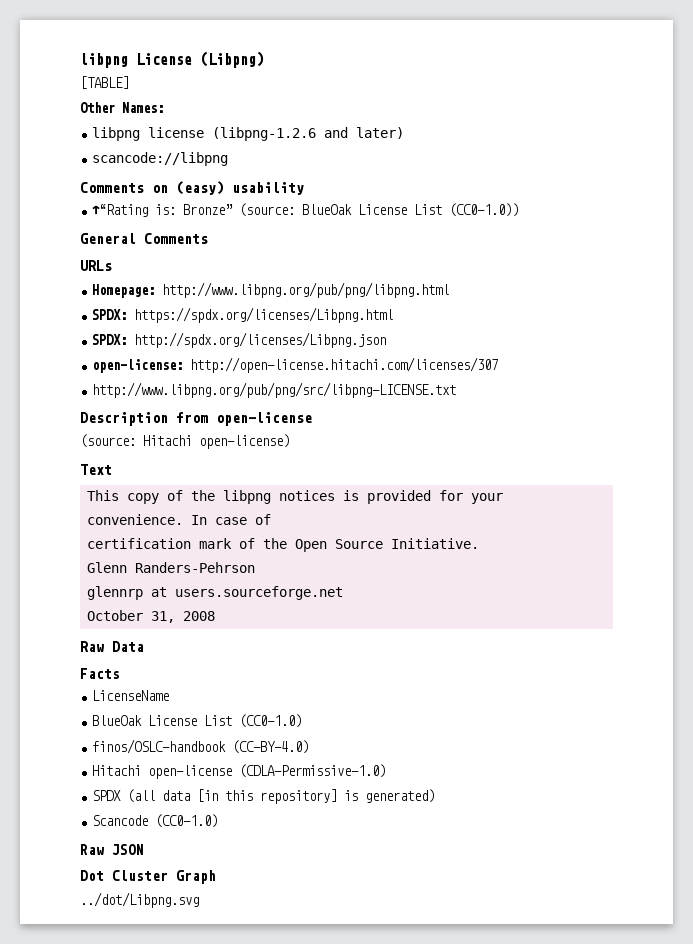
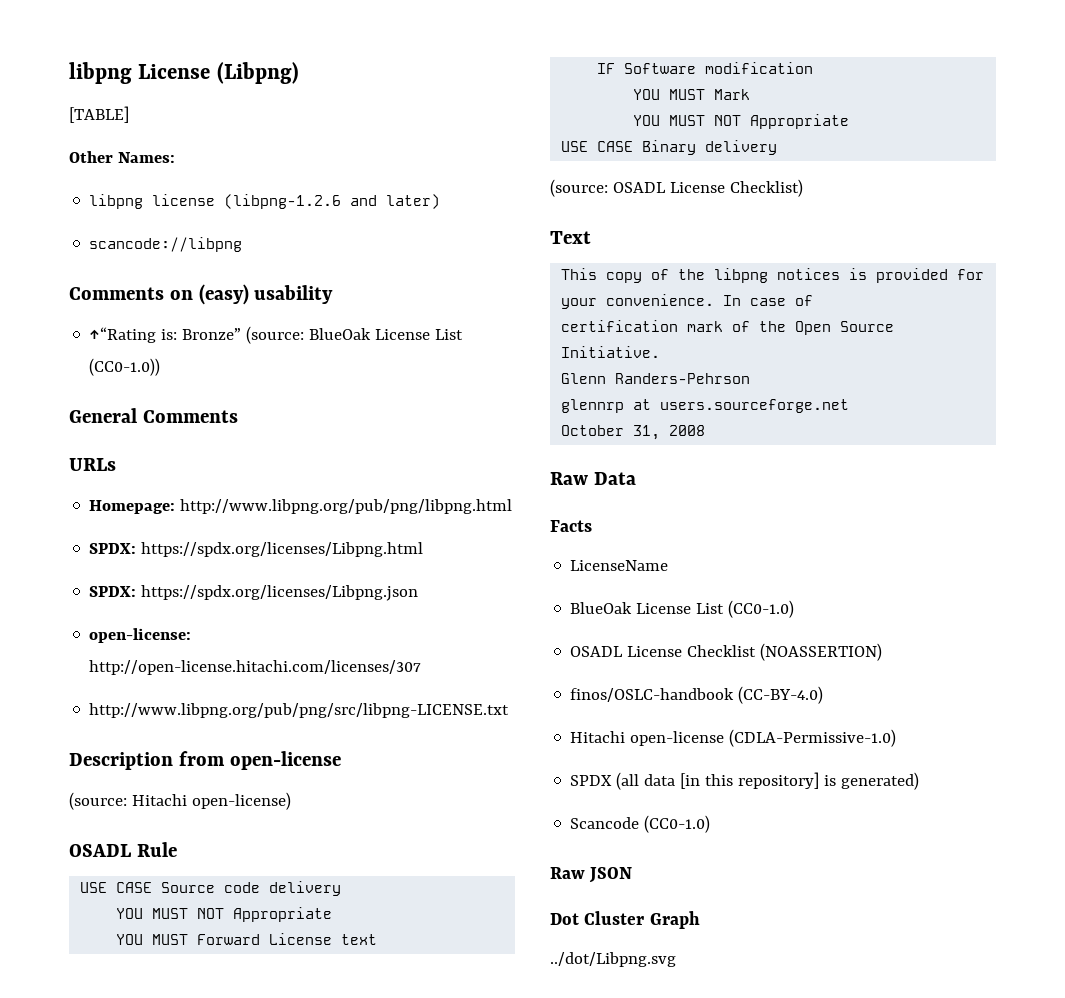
[134,332,387,348] http://spdx.org/licenses/Libpng.json -> [141,585,419,601] https://spdx.org/licenses/Libpng.json
(290, 441) none -> [69,842,177,857] [80,881,342,896] [116,907,333,922] [116,933,378,945] [597,62,814,74] [633,89,751,100] [633,114,850,129] [561,140,778,155] [550,179,803,197] // OSADL Rule // USE CASE Source code delivery // YOU MUST NOT Appropriate // YOU MUST Forward License text // IF Software modification // YOU MUST Mark // YOU MUST NOT Appropriate // USE CASE Binary delivery // (source: OSADL License Checklist)
(303, 721) none -> [570,643,883,661] // OSADL License Checklist (NOASSERTION)

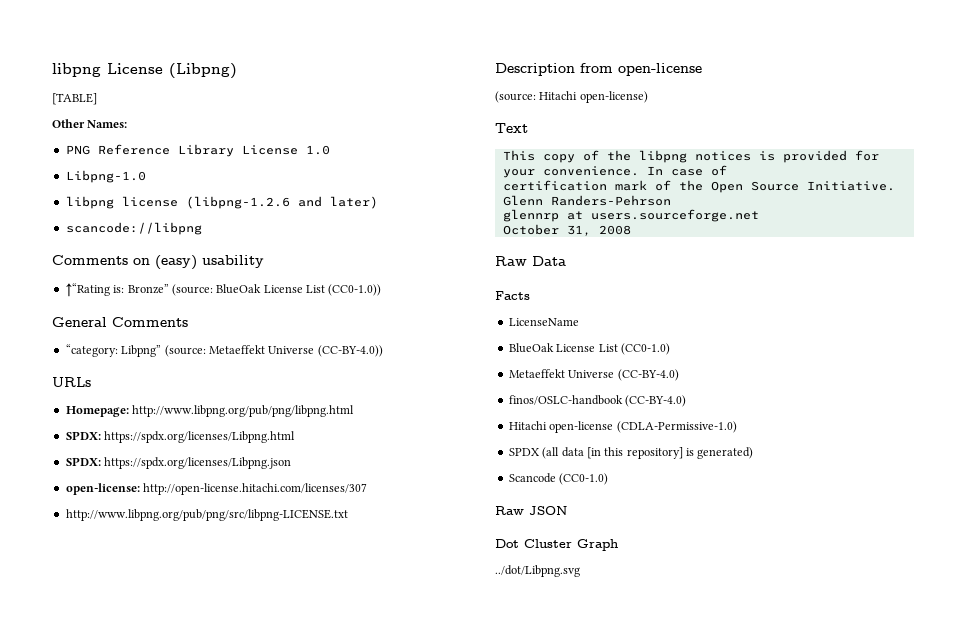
(175, 157) none -> [65,144,330,157] [65,170,146,183] // PNG Reference Library License 1.0 // Libpng-1.0
(238, 416) none -> [65,344,383,357] // “category: Libpng” (source: Metaeffekt Universe (CC-BY-4.0))
[69,842,177,857] [80,881,342,896] [116,907,333,922] [116,933,378,945] [597,62,814,74] [633,89,751,100] [633,114,850,129] [561,140,778,155] [550,179,803,197] // OSADL Rule // USE CASE Source code delivery // YOU MUST NOT Appropriate // YOU MUST Forward License text // IF Software modification // YOU MUST Mark // YOU MUST NOT Appropriate // USE CASE Binary delivery // (source: OSADL License Checklist) -> (648, 97) none
[570,643,883,661] OSADL License Checklist (NOASSERTION) -> [508,369,679,381] Metaeffekt Universe (CC-BY-4.0)

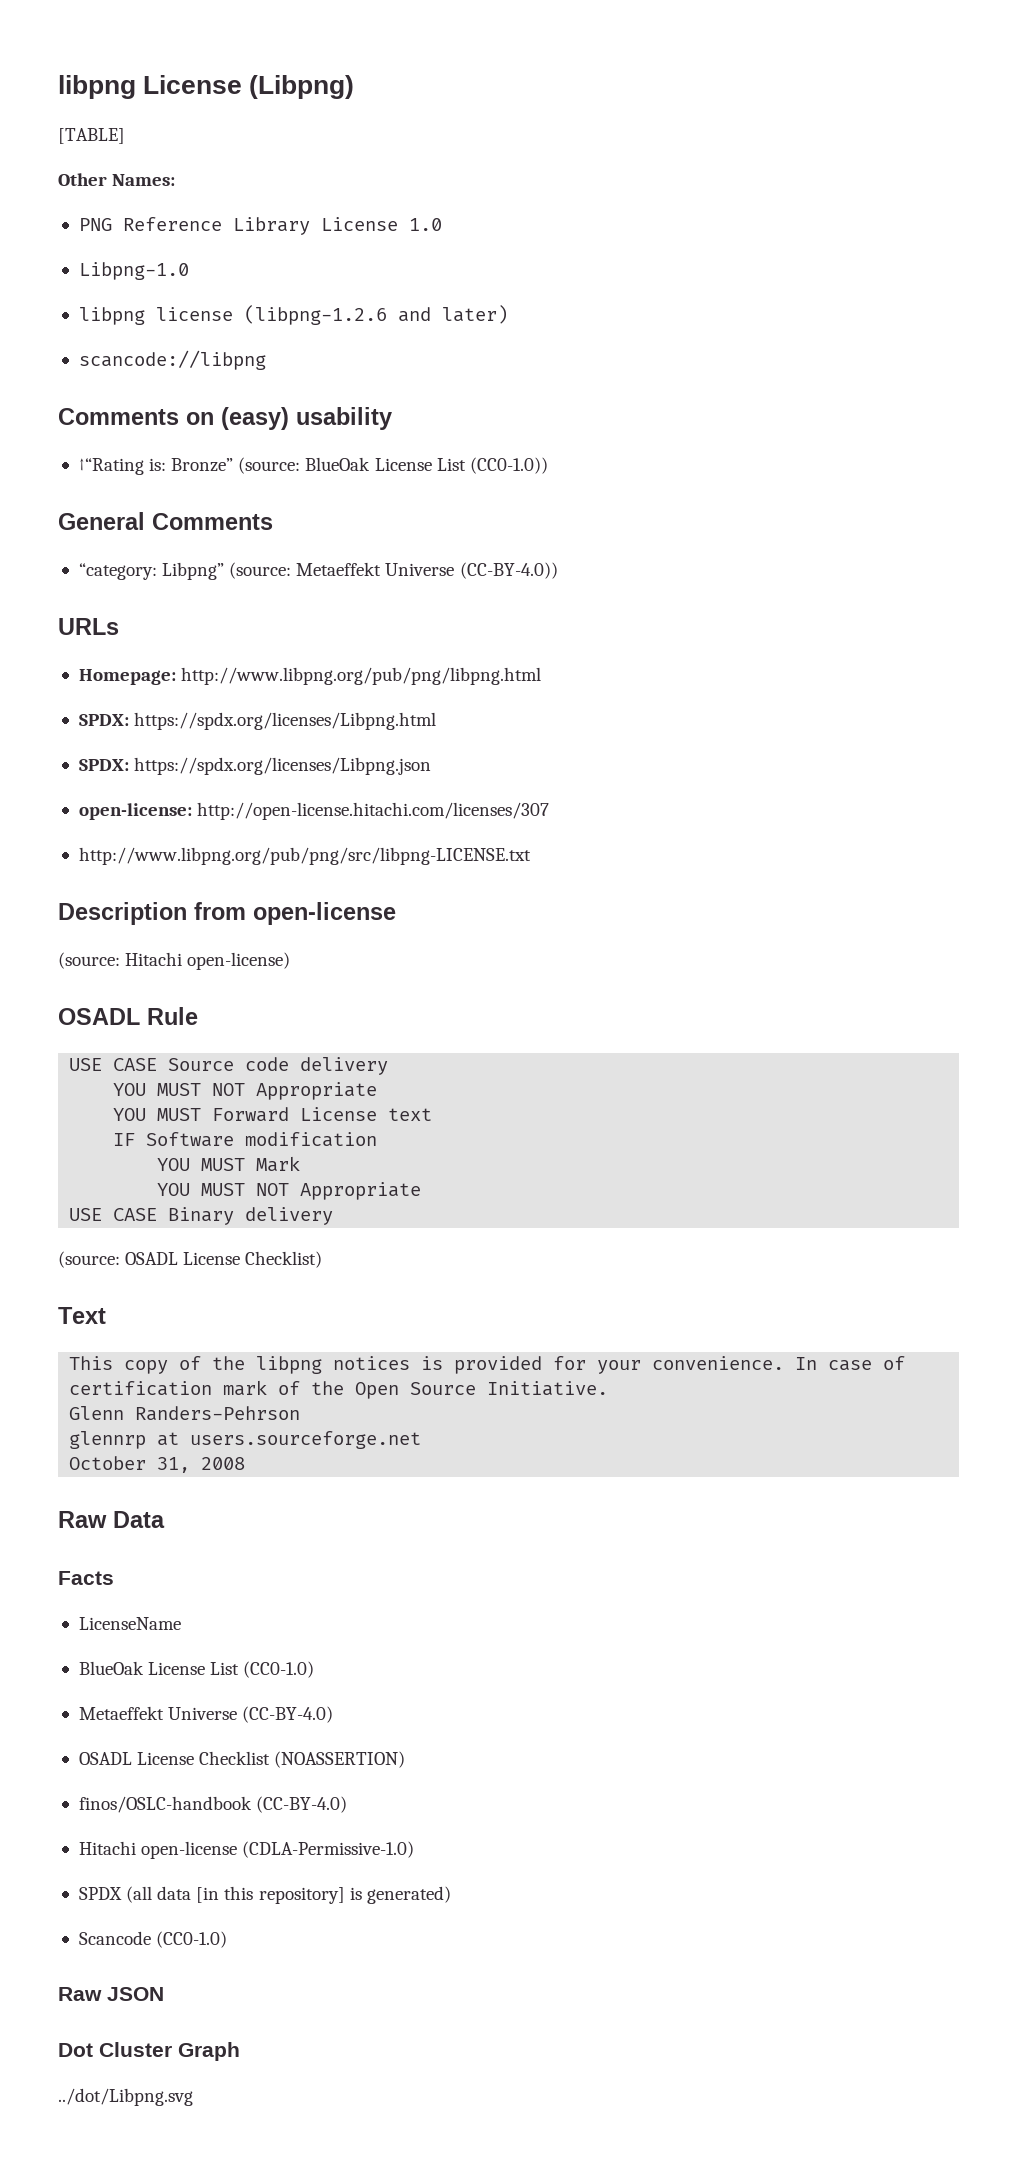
(648, 97) none -> [58,1007,198,1025] [69,1057,389,1075] [113,1082,378,1100] [113,1107,433,1122] [113,1132,378,1147] [157,1156,301,1172] [157,1182,422,1200] [69,1207,334,1225] [58,1251,323,1268] // OSADL Rule // USE CASE Source code delivery // YOU MUST NOT Appropriate // YOU MUST Forward License text // IF Software modification // YOU MUST Mark // YOU MUST NOT Appropriate // USE CASE Binary delivery // (source: OSADL License Checklist)
(679, 375) none -> [78,1751,406,1768] // OSADL License Checklist (NOASSERTION)

